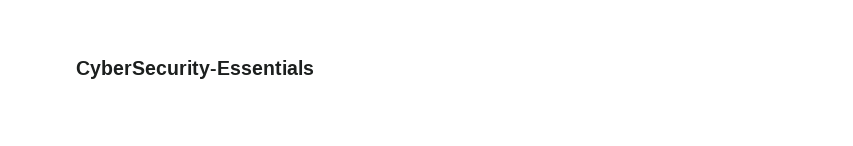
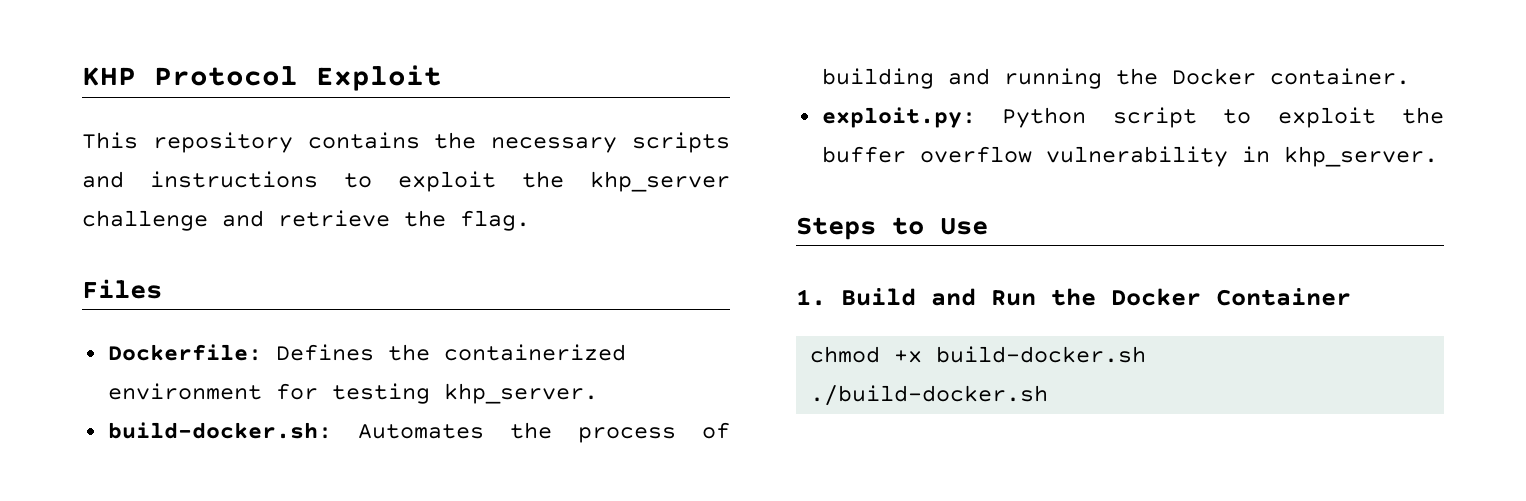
[76,60,314,79] CyberSecurity-Essentials -> [82,65,442,91] [82,132,730,153] [82,171,730,192] [82,210,530,231] [82,279,162,299] [107,344,626,361] [107,383,598,404] [107,422,730,443] [821,68,1410,89] [821,107,1444,128] [821,146,1438,167] [796,217,988,240] [796,288,1351,306] [810,346,1147,363] [810,385,1049,406] KHP Protocol Exploit // This repository contains the necessary scripts and instructions to exploit the khp_server challenge and retrieve the flag. // Files // Dockerfile: Defines the containerized environment for testing khp_server. // build-docker.sh: Automates the process of building and running the Docker container. // exploit.py: Python script to exploit the buffer overflow vulnerability in khp_server. // Steps to Use // 1. Build and Run the Docker Container // chmod +x build-docker.sh // ./build-docker.sh

